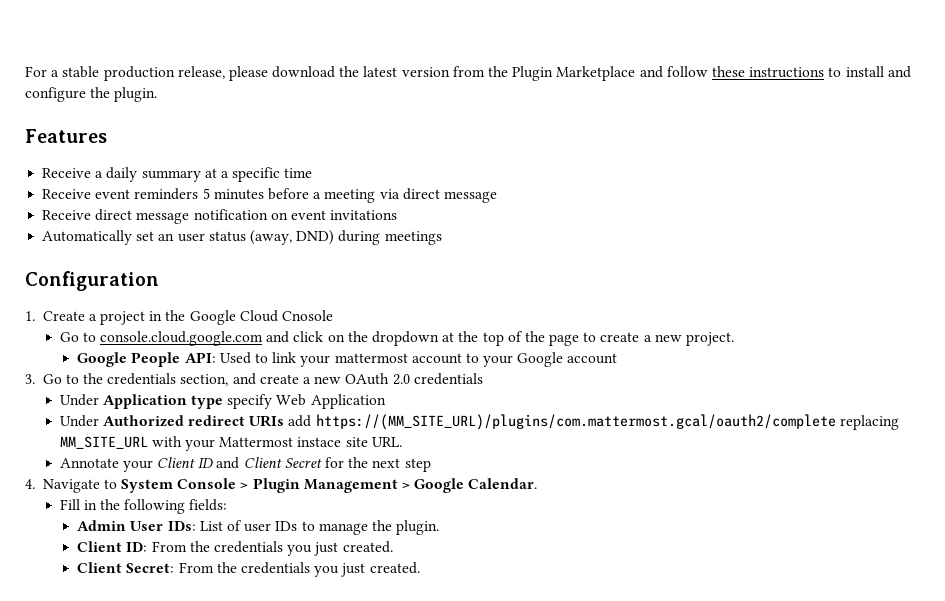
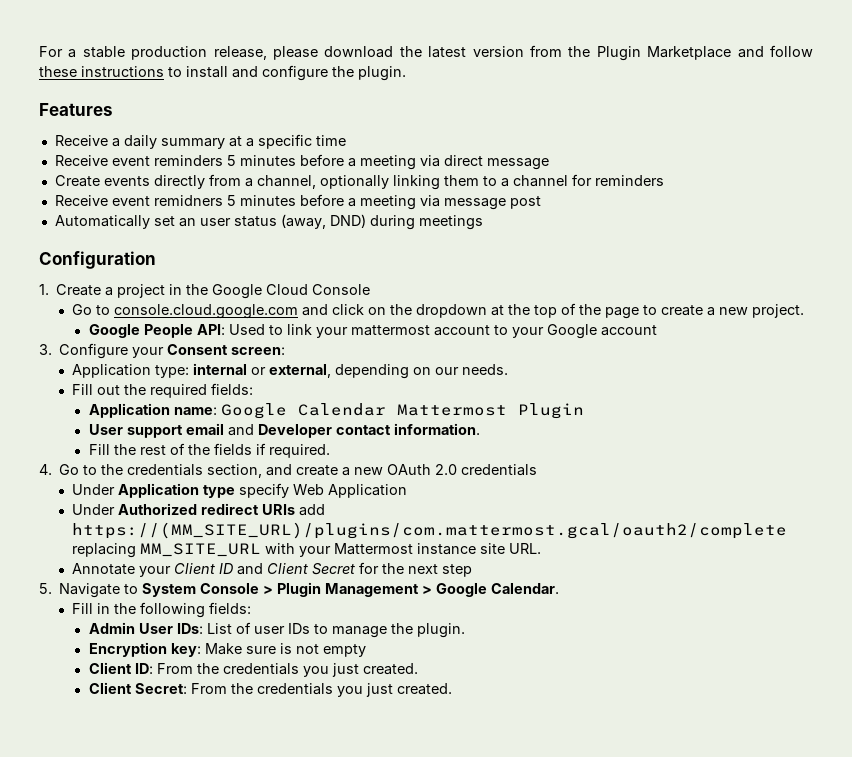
[42,209,398,224] Receive direct message notification on event invitations -> [54,174,664,190] [54,194,541,210] Create events directly from a channel, optionally linking them to a channel for reminders // Receive event remidners 5 minutes before a meeting via message post
[282,310,334,321] Cnosole -> [312,284,371,295] Console
(35, 379) none -> [59,343,286,359] [71,363,508,379] [71,383,253,398] [88,403,584,419] [88,423,480,438] [88,443,330,458] [39,464,52,475] Configure your Consent screen: // Application type: internal or external, depending on our needs. // Fill out the required fields: // Application name: Google Calendar Mattermost Plugin // User support email and Developer contact information. // Fill the rest of the fields if required. // 4.
[297,437,342,447] instace -> [416,543,476,555] instance
[25,479,35,489] 4. -> [39,583,52,594] 5.
(440, 527) none -> [88,642,366,657] // Encryption key: Make sure is not empty

